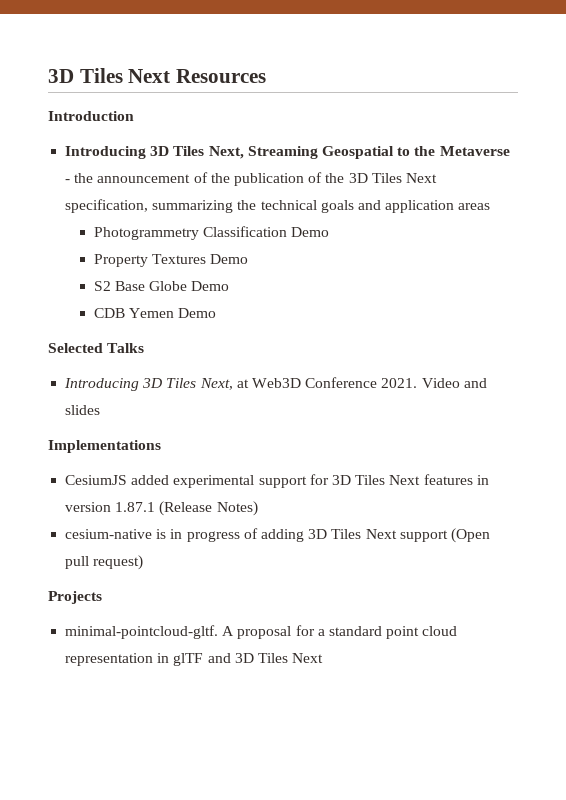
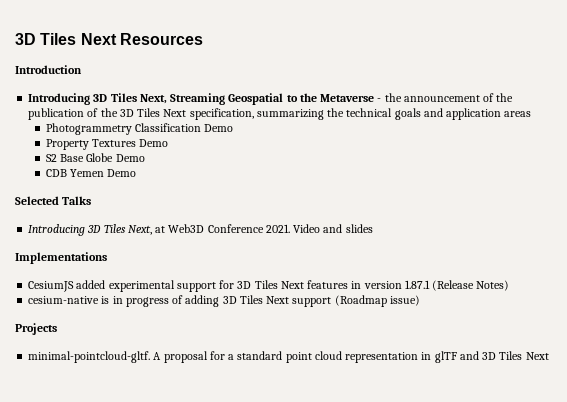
[450,528,490,543] [65,555,144,570] (Open pull request) -> [334,295,420,307] (Roadmap issue)

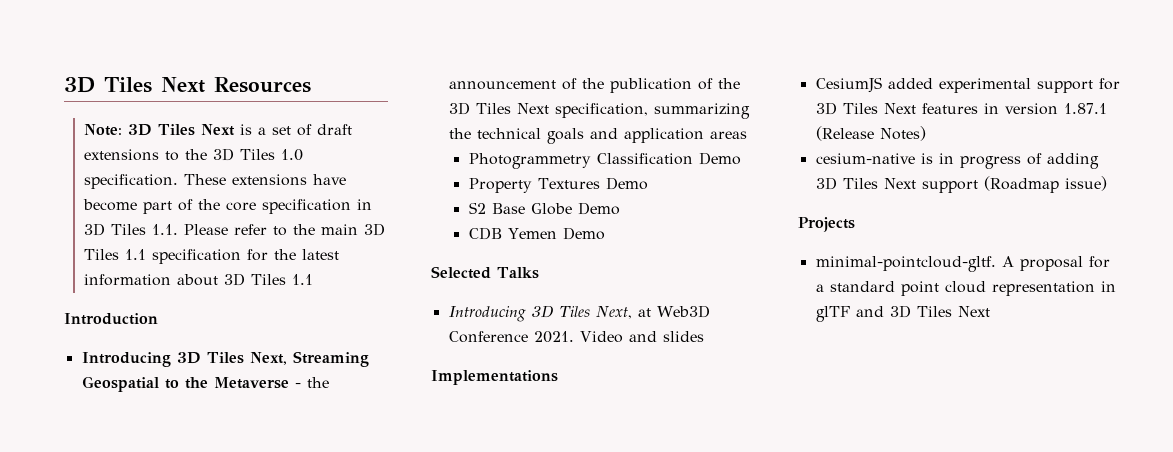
(203, 39) none -> [84,124,353,136] [84,148,304,161] [84,174,347,189] [83,199,373,214] [84,223,386,236] [84,249,340,264] [84,273,314,286] // Note: 3D Tiles Next is a set of draft extensions to the 3D Tiles 1.0 specification. These extensions have become part of the core specification in 3D Tiles 1.1. Please refer to the main 3D Tiles 1.1 specification for the latest information about 3D Tiles 1.1

